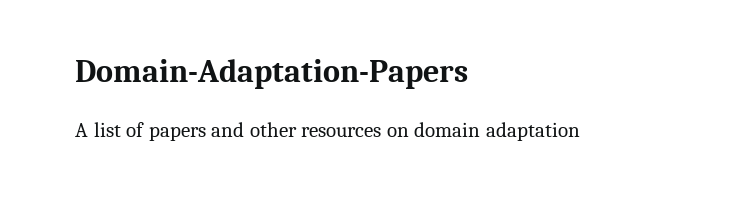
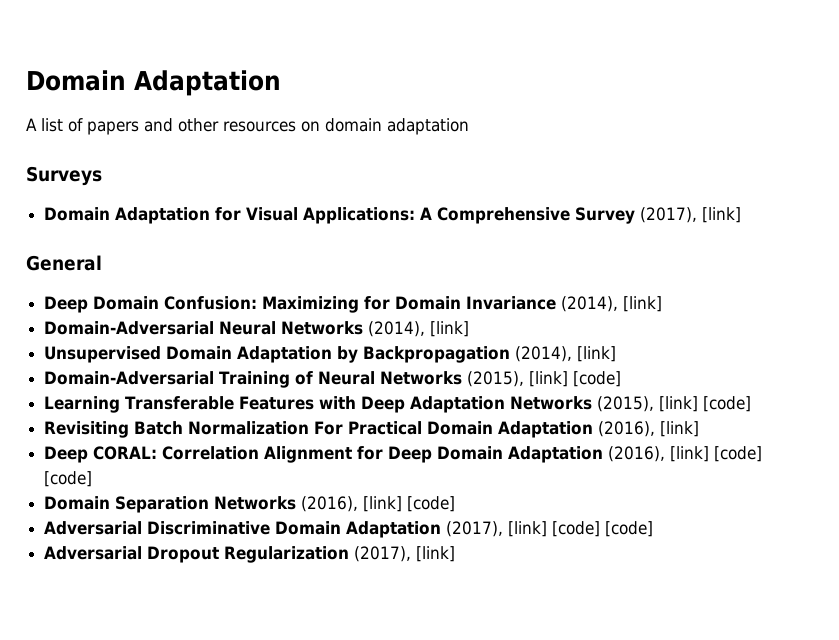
[75,59,468,89] Domain-Adaptation-Papers -> [26,70,281,96] Domain Adaptation
(580, 131) none -> [26,166,102,186] [44,207,742,224] [26,255,102,271] [44,296,663,313] [44,321,470,337] [44,346,617,363] [44,371,622,388] [44,396,752,413] [44,421,700,438] [44,446,763,463] [44,471,93,487] [44,496,456,513] [44,521,654,538] [44,546,456,563] // Surveys // Domain Adaptation for Visual Applications: A Comprehensive Survey (2017), [link] // General // Deep Domain Confusion: Maximizing for Domain Invariance (2014), [link] // Domain-Adversarial Neural Networks (2014), [link] // Unsupervised Domain Adaptation by Backpropagation (2014), [link] // Domain-Adversarial Training of Neural Networks (2015), [link] [code] // Learning Transferable Features with Deep Adaptation Networks (2015), [link] [code] // Revisiting Batch Normalization For Practical Domain Adaptation (2016), [link] // Deep CORAL: Correlation Alignment for Deep Domain Adaptation (2016), [link] [code] [code] // Domain Separation Networks (2016), [link] [code] // Adversarial Discriminative Domain Adaptation (2017), [link] [code] [code] // Adversarial Dropout Regularization (2017), [link]

